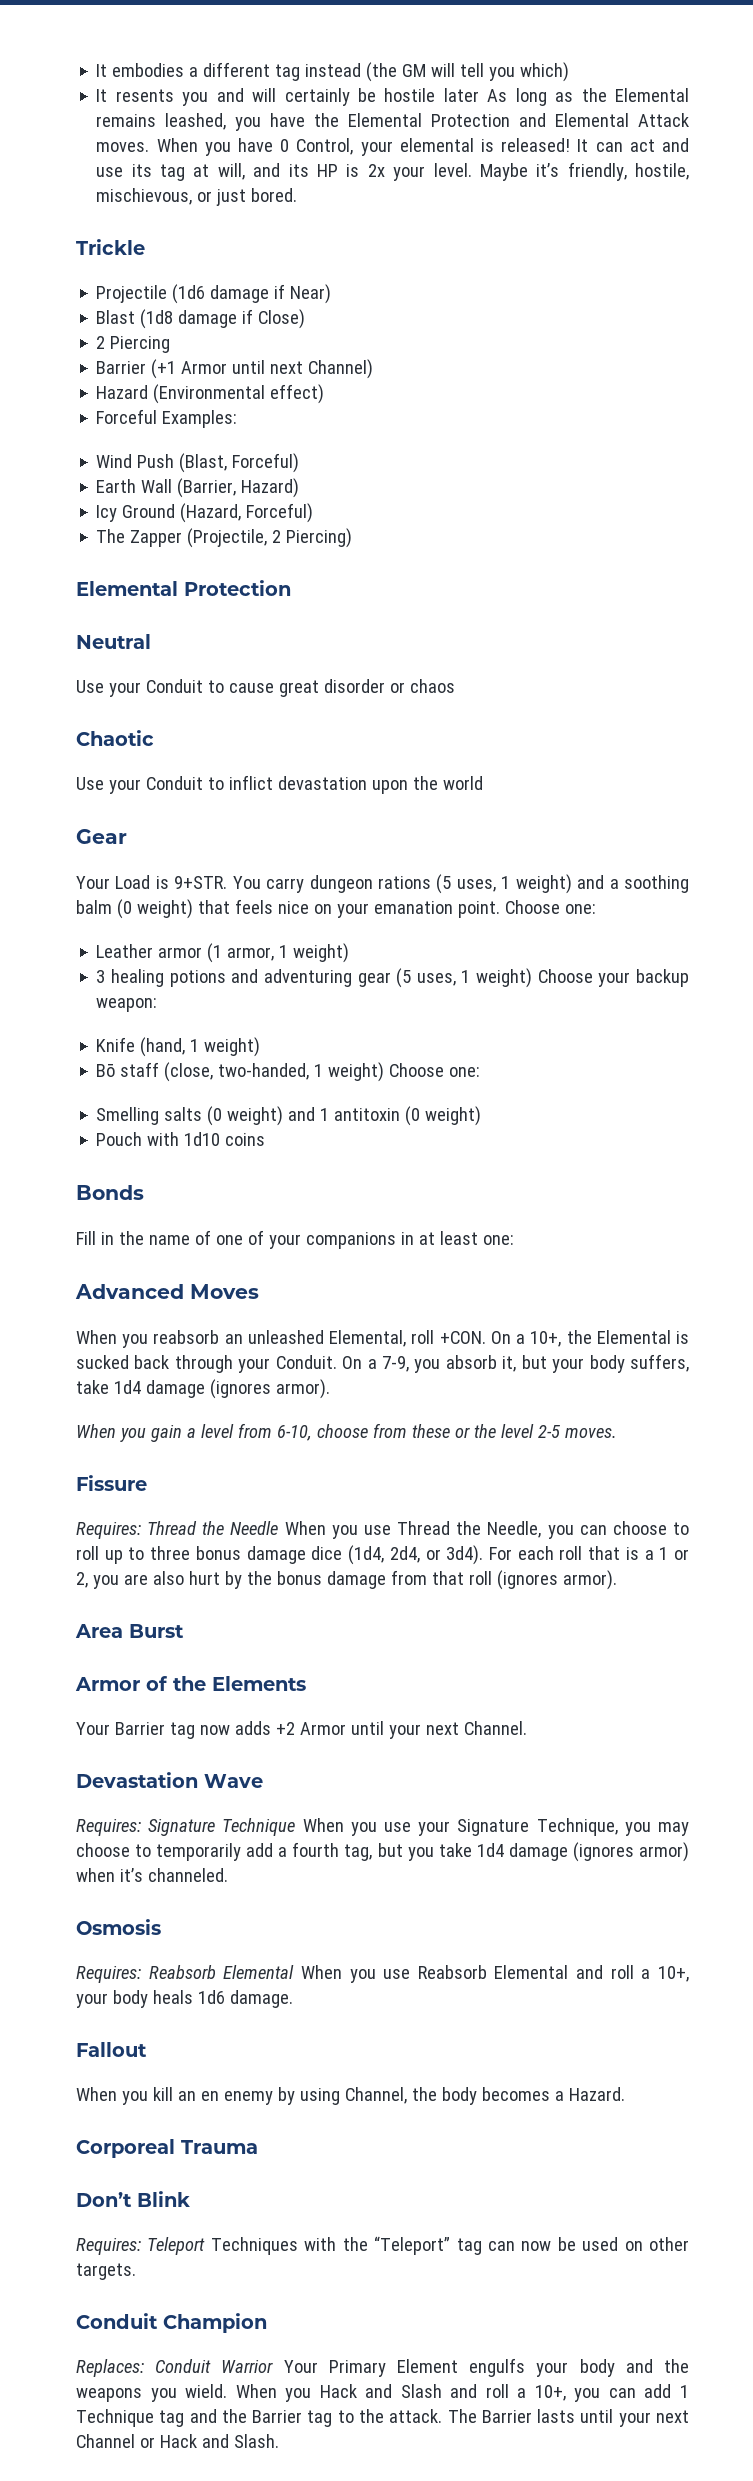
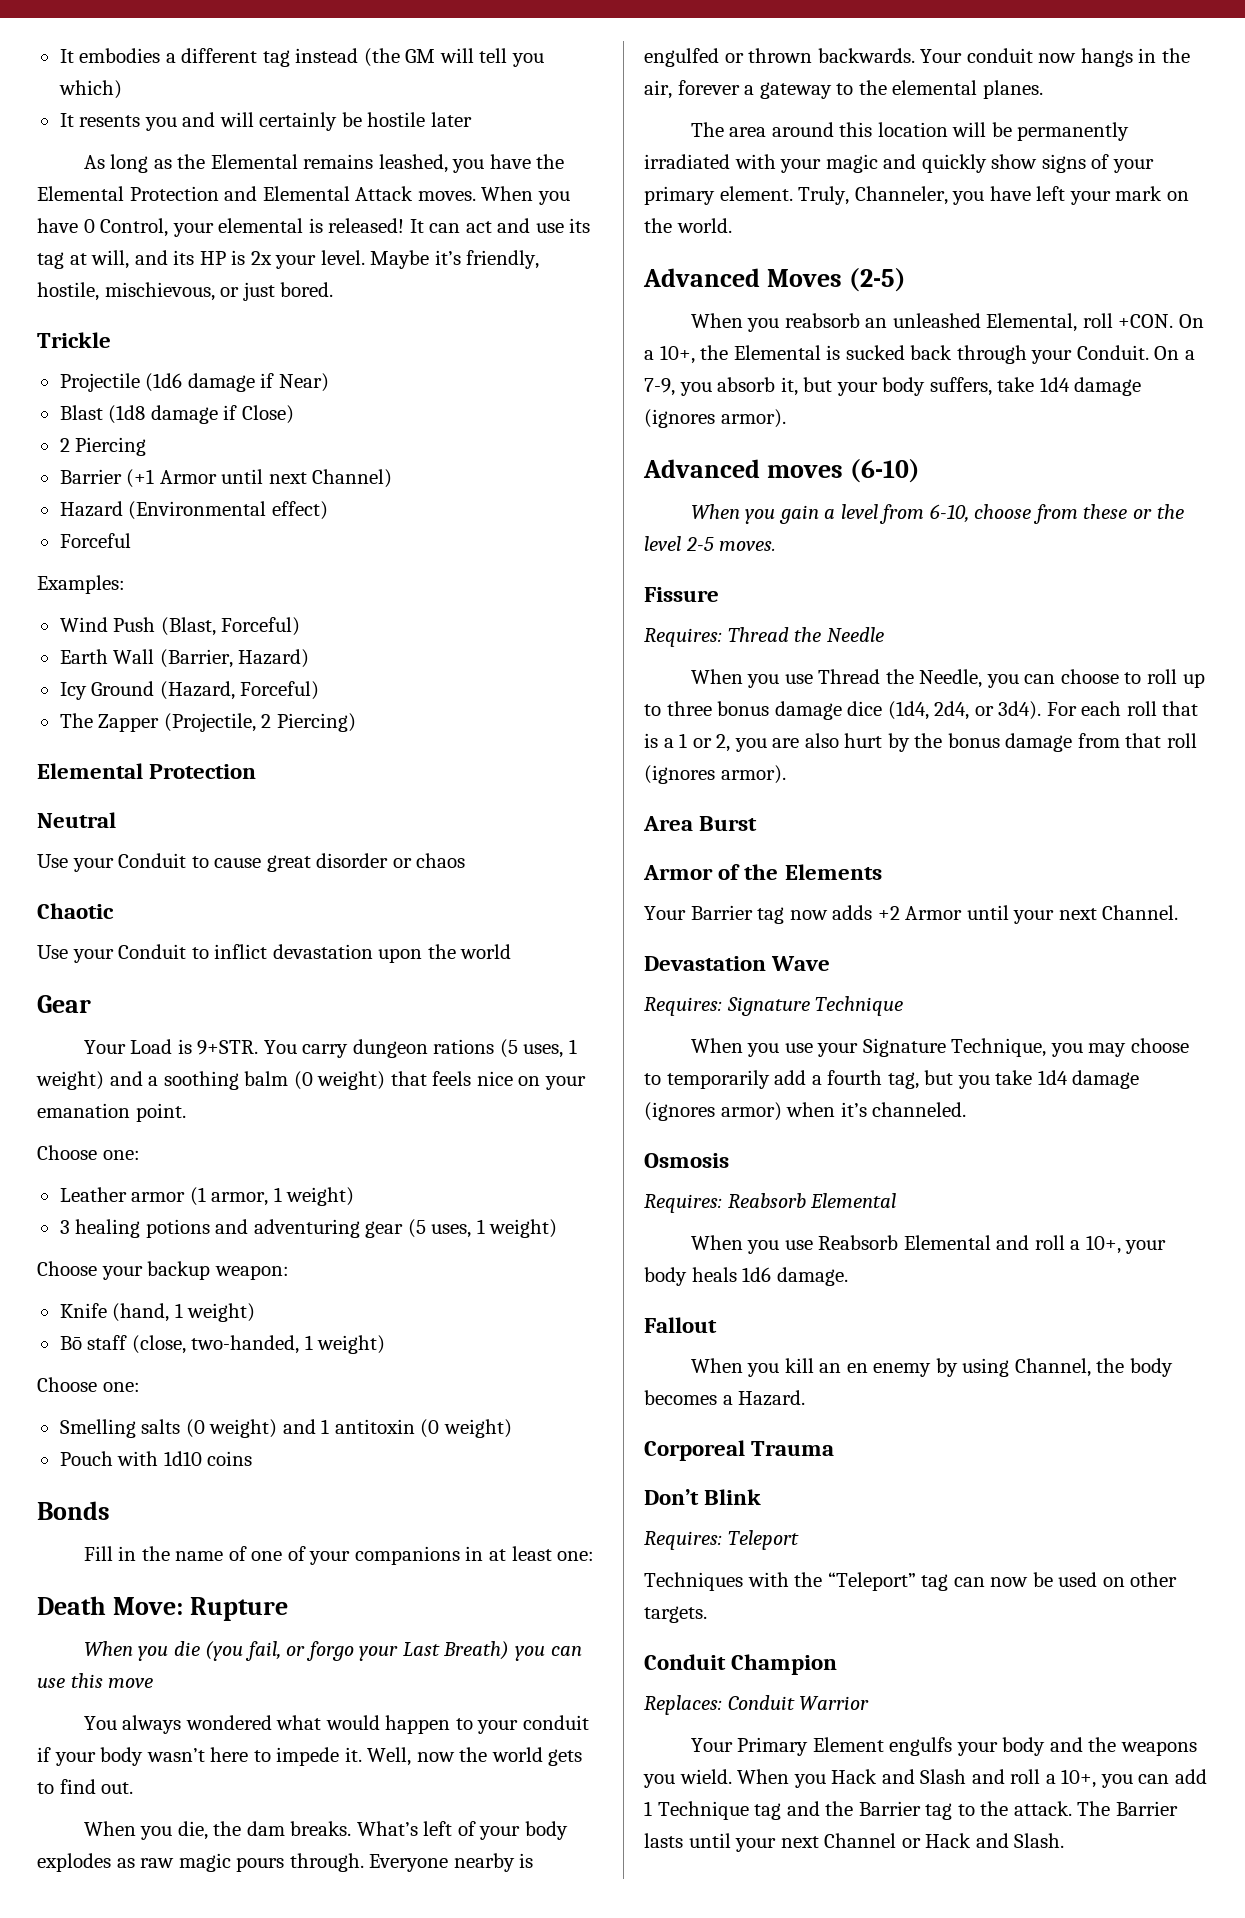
(479, 95) none -> (472, 119) //
(158, 416) none -> (131, 540) //
(500, 909) none -> (186, 1112) //
(533, 978) none -> (558, 1228) //
(385, 1072) none -> (386, 1344) //
(514, 1240) none -> [37,1596,288,1621] [83,1641,582,1661] [37,1673,154,1688] [83,1715,589,1734] [37,1747,583,1766] [37,1779,134,1794] [83,1821,568,1840] [37,1853,534,1872] [644,48,1190,67] [644,80,1043,99] [690,122,1130,141] [644,154,1154,173] [644,186,1189,205] [644,218,732,233] // Death Move: Rupture // When you die (you fail, or forgo your Last Breath) you can use this move // You always wondered what would happen to your conduit if your body wasn’t here to impede it. Well, now the world gets to find out. // When you die, the dam breaks. What’s left of your body explodes as raw magic pours through. Everyone nearby is engulfed or thrown backwards. Your conduit now hangs in the air, forever a gateway to the elemental planes. // The area around this location will be permanently irradiated with your magic and quickly show signs of your primary element. Truly, Channeler, you have left your mark on the world.
(259, 1291) none -> [848,268,906,292] (2-5)
(330, 1389) none -> [643,459,920,483] // Advanced moves (6-10)
(279, 1528) none -> (884, 634) //
(296, 1827) none -> (904, 1006) //
(295, 1972) none -> (897, 1200) //
(206, 2246) none -> (799, 1540) //
(274, 2366) none -> (870, 1703) //

